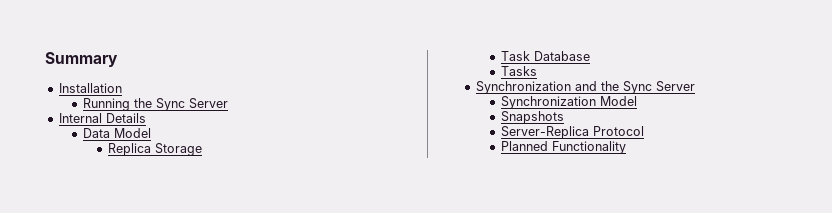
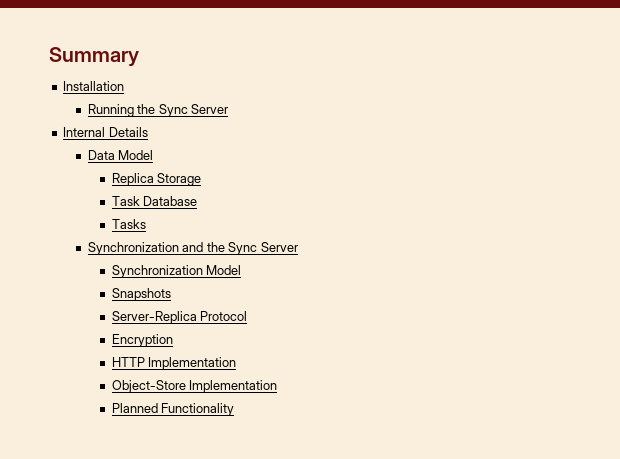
(644, 131) none -> [111,334,173,347] [111,357,237,370] [111,380,278,393] // Encryption // HTTP Implementation // Object-Store Implementation

